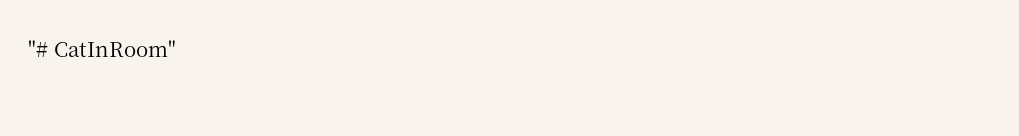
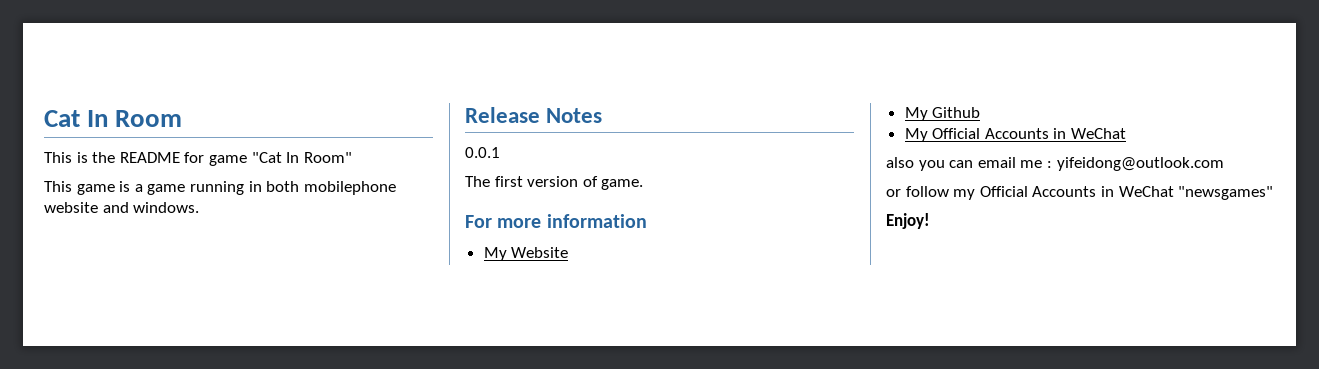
[28,40,176,57] "# CatInRoom" -> [44,110,183,127] [44,152,352,166] [44,181,396,195] [44,202,200,213] [465,107,603,123] [465,147,500,158] [465,176,644,190] [465,214,647,228] [483,247,569,261] [904,107,981,121] [904,128,1127,142] [886,157,1224,171] [886,186,1274,200] [886,213,930,229] Cat In Room // This is the README for game "Cat In Room" // This game is a game running in both mobilephone website and windows. // Release Notes // 0.0.1 // The first version of game. // For more information // My Website // My Github // My Official Accounts in WeChat // also you can email me : yifeidong@outlook.com // or follow my Official Accounts in WeChat "newsgames" // Enjoy!

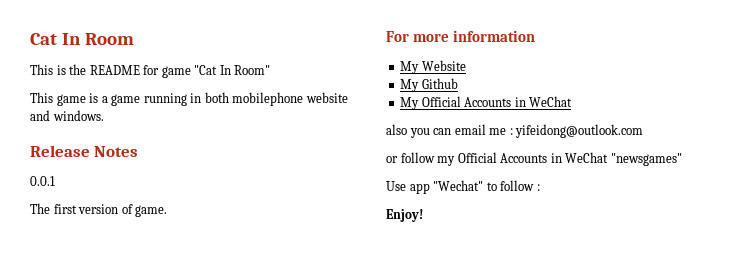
(1274, 193) none -> [386,180,540,194] // Use app "Wechat" to follow :

